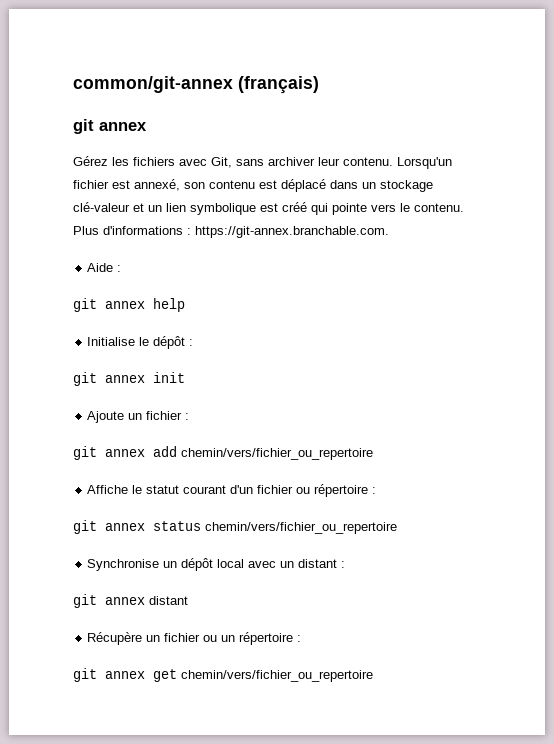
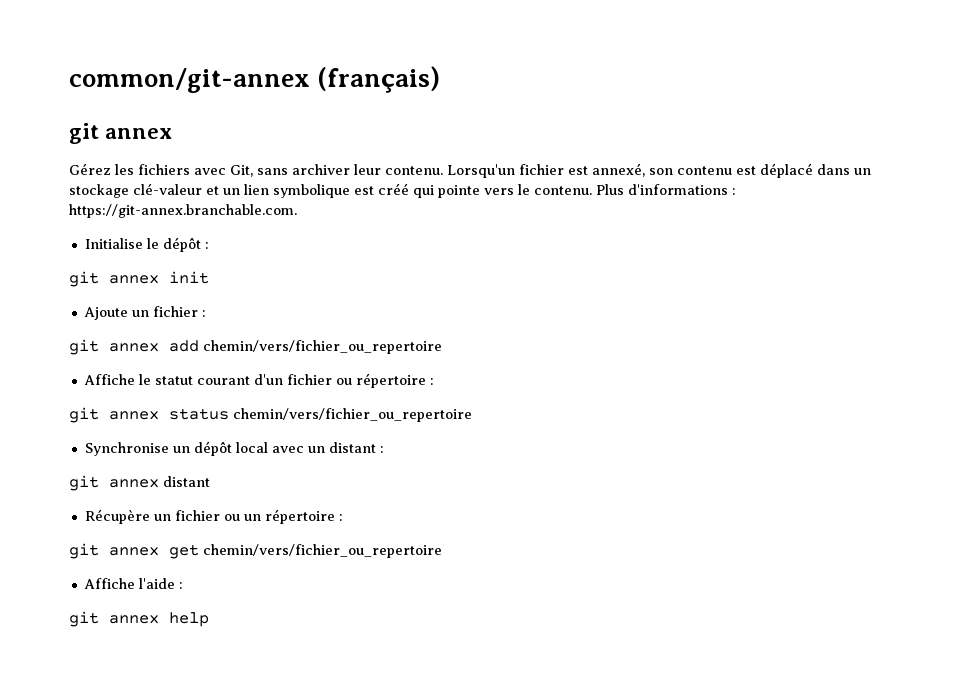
[87,263,122,272] [73,298,185,312] // Aide : // git annex help -> (297, 211) none
(373, 676) none -> [83,578,183,589] [69,611,209,627] // Affiche l'aide : // git annex help

